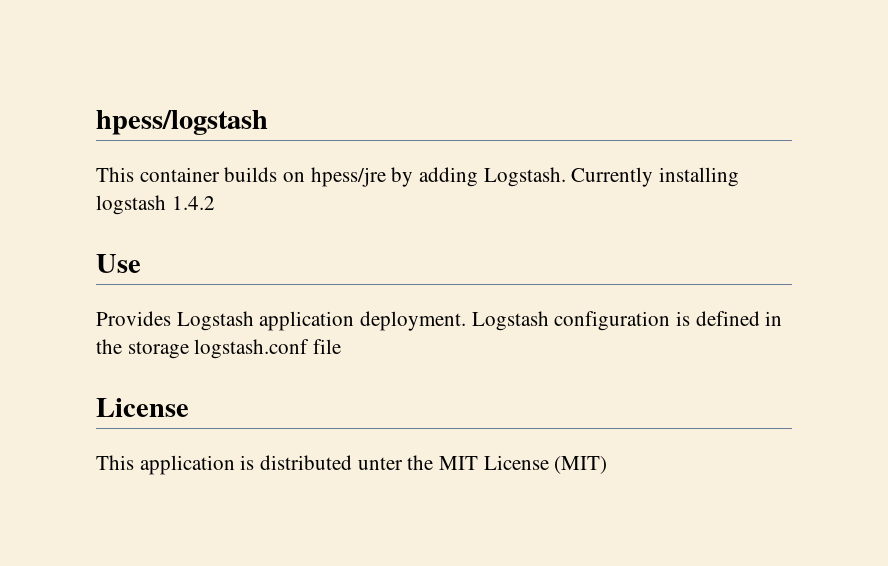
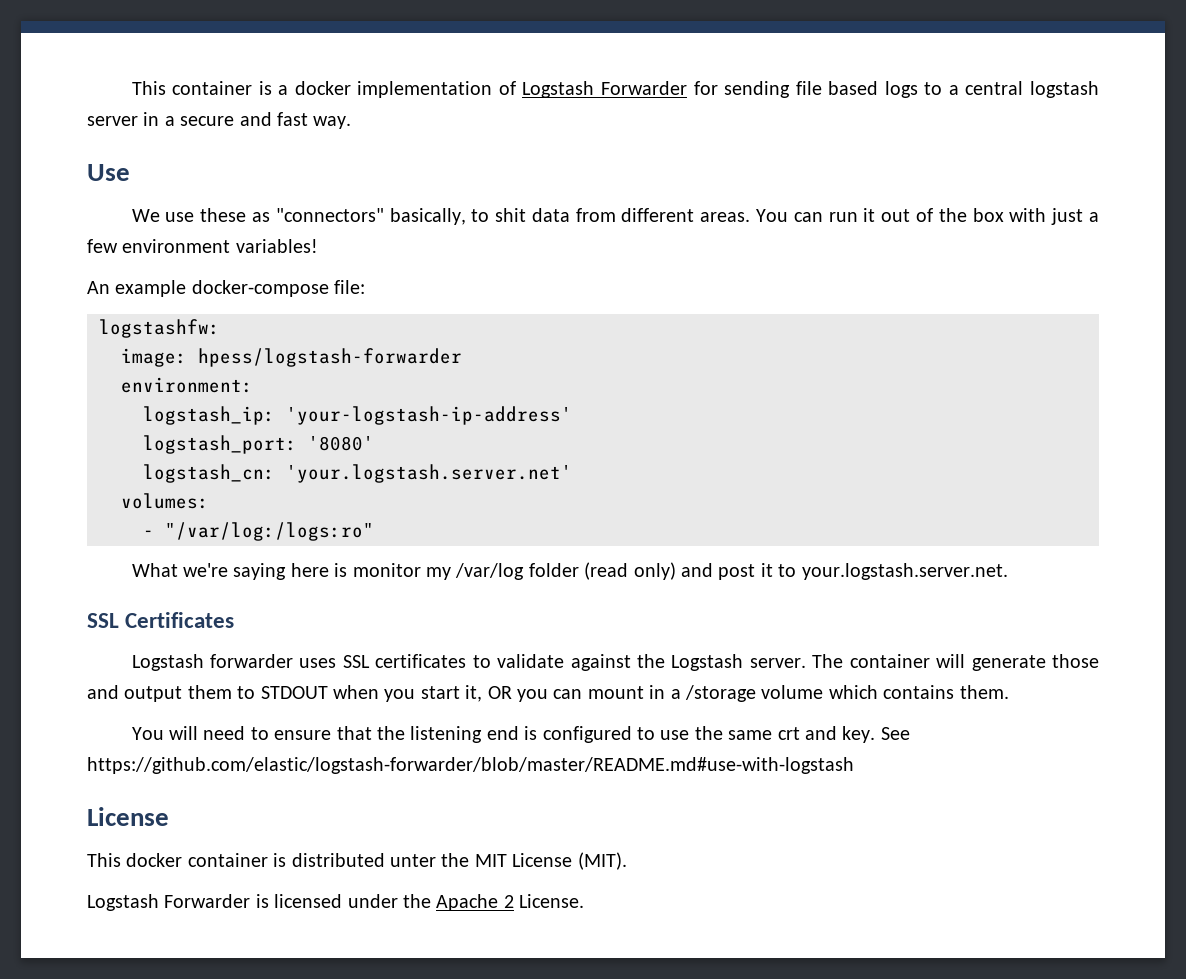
[96,110,268,135] hpess/logstash // -> (131, 88) none
[224,167,740,187] [96,195,215,215] [96,254,141,273] [96,311,783,331] [96,339,342,359] builds on hpess/jre by adding Logstash. Currently installing logstash 1.4.2 // Use // Provides Logstash application deployment. Logstash configuration is defined in the storage logstash.conf file -> [258,81,1099,98] [87,112,352,129] [87,164,130,181] [131,208,1099,225] [87,239,318,253] [87,280,366,297] [99,319,220,338] [121,348,462,367] [121,377,253,393] [143,406,572,425] [143,435,374,454] [143,464,572,483] [121,493,209,509] [143,522,374,541] [131,562,1008,580] [87,612,235,628] [131,654,1099,671] [87,685,1009,702] [131,726,910,743] [87,757,854,774] is a docker implementation of Logstash Forwarder for sending file based logs to a central logstash server in a secure and fast way. // Use // We use these as "connectors" basically, to shit data from different areas. You can run it out of the box with just a few environment variables! // An example docker-compose file: // logstashfw: // image: hpess/logstash-forwarder // environment: // logstash_ip: 'your-logstash-ip-address' // logstash_port: '8080' // logstash_cn: 'your.logstash.server.net' // volumes: // - "/var/log:/logs:ro" // What we're saying here is monitor my /var/log folder (read only) and post it to your.logstash.server.net. // SSL Certificates // Logstash forwarder uses SSL certificates to validate against the Logstash server. The container will generate those and output them to STDOUT when you start it, OR you can mount in a /storage volume which contains them. // You will need to ensure that the listening end is configured to use the same crt and key. See https://github.com/elastic/logstash-forwarder/blob/master/README.md#use-with-logstash
[139,455,235,475] application -> [126,853,268,867] docker container
[554,456,608,474] (MIT) -> [577,852,627,870] [87,894,585,911] (MIT). // Logstash Forwarder is licensed under the Apache 2 License.

